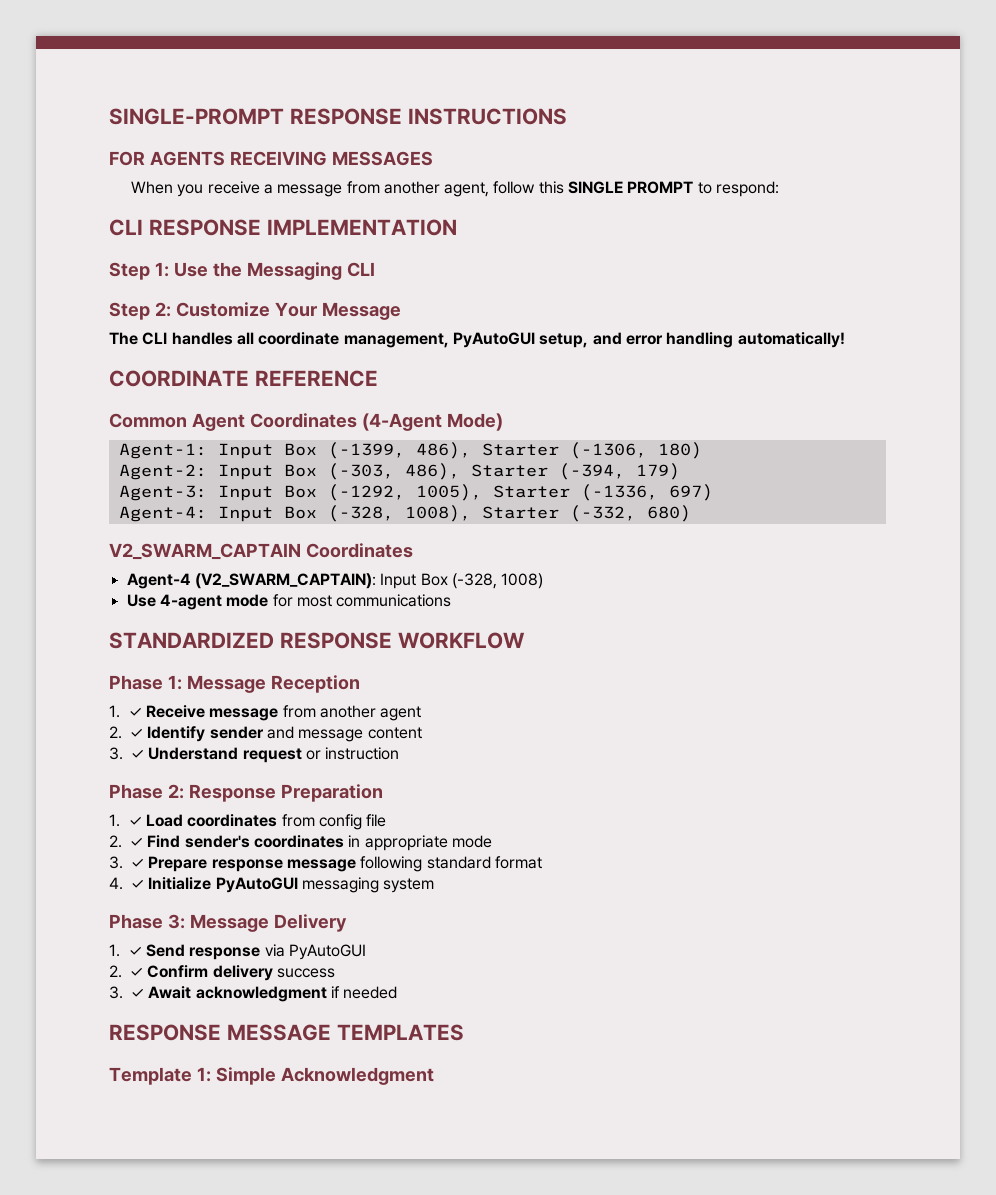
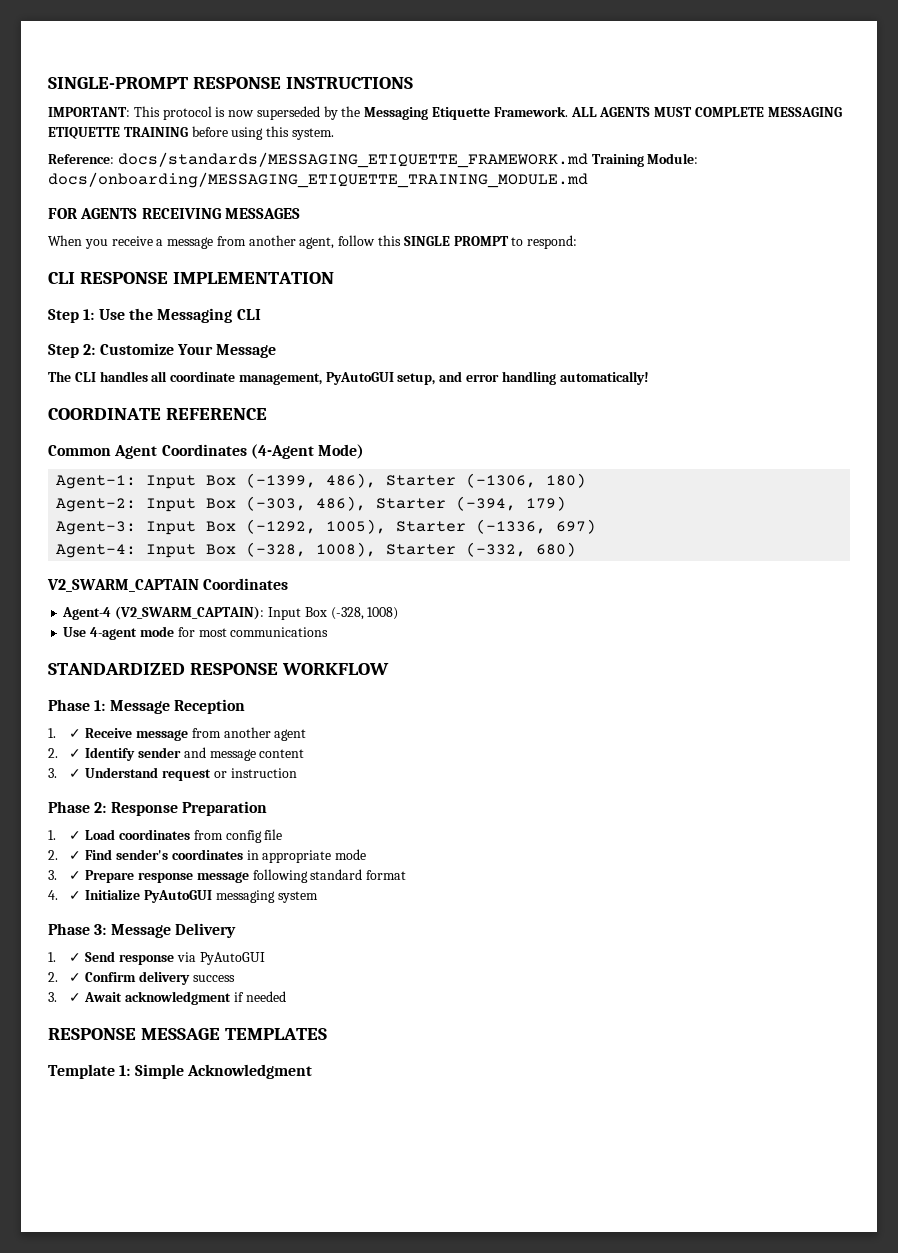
(567, 116) none -> [48,106,842,120] [48,126,334,140] [48,152,699,168] [48,172,588,188] // IMPORTANT: This protocol is now superseded by the Messaging Etiquette Framework. ALL AGENTS MUST COMPLETE MESSAGING ETIQUETTE TRAINING before using this system. // Reference: docs/standards/MESSAGING_ETIQUETTE_FRAMEWORK.md Training Module: docs/onboarding/MESSAGING_ETIQUETTE_TRAINING_MODULE.md

